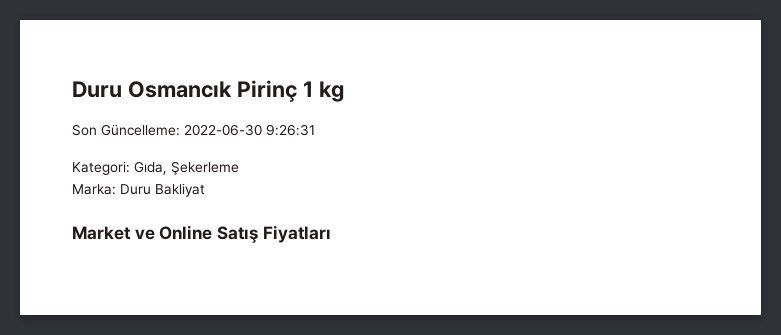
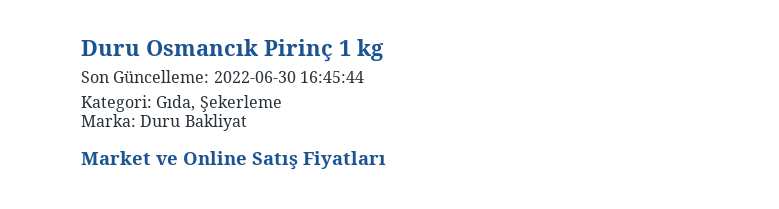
[266,124,315,136] 9:26:31 -> [299,71,364,83] 16:45:44

